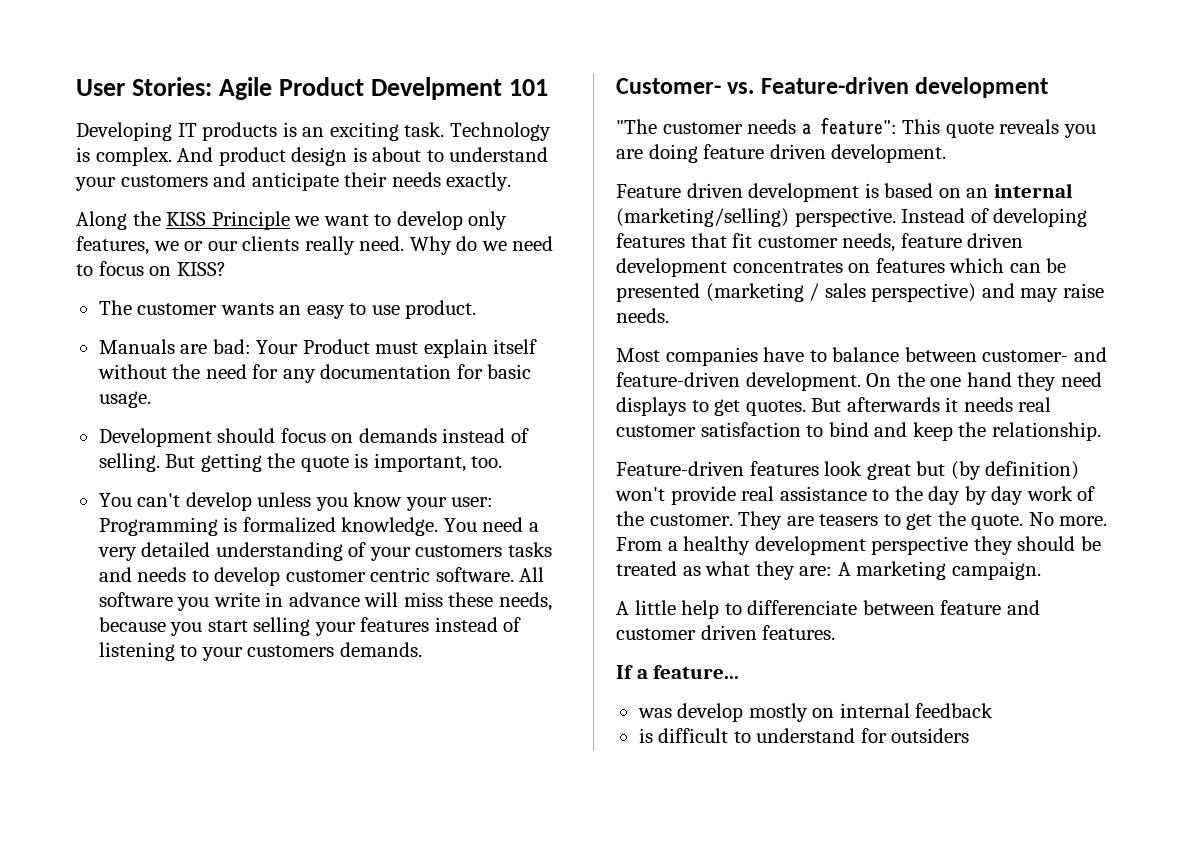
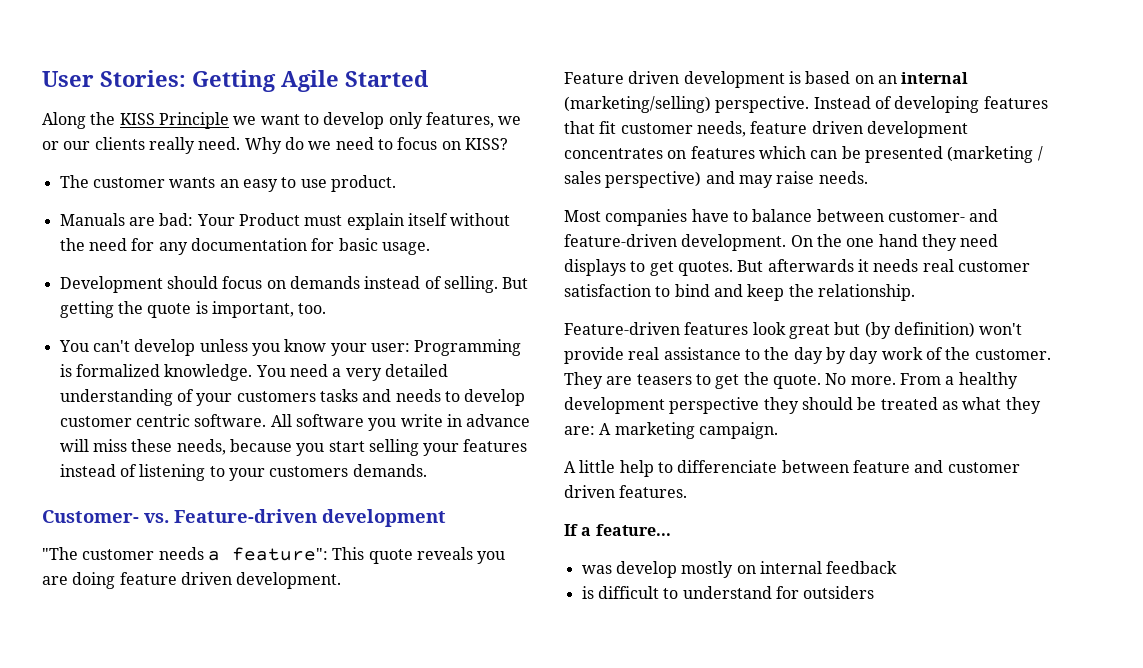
[219,77,549,100] [76,122,551,141] [76,147,549,166] [75,172,512,191] Agile Product Develpment 101 // Developing IT products is an exciting task. Technology is complex. And product design is about to understand your customers and anticipate their needs exactly. -> [192,70,428,92] Getting Agile Started

